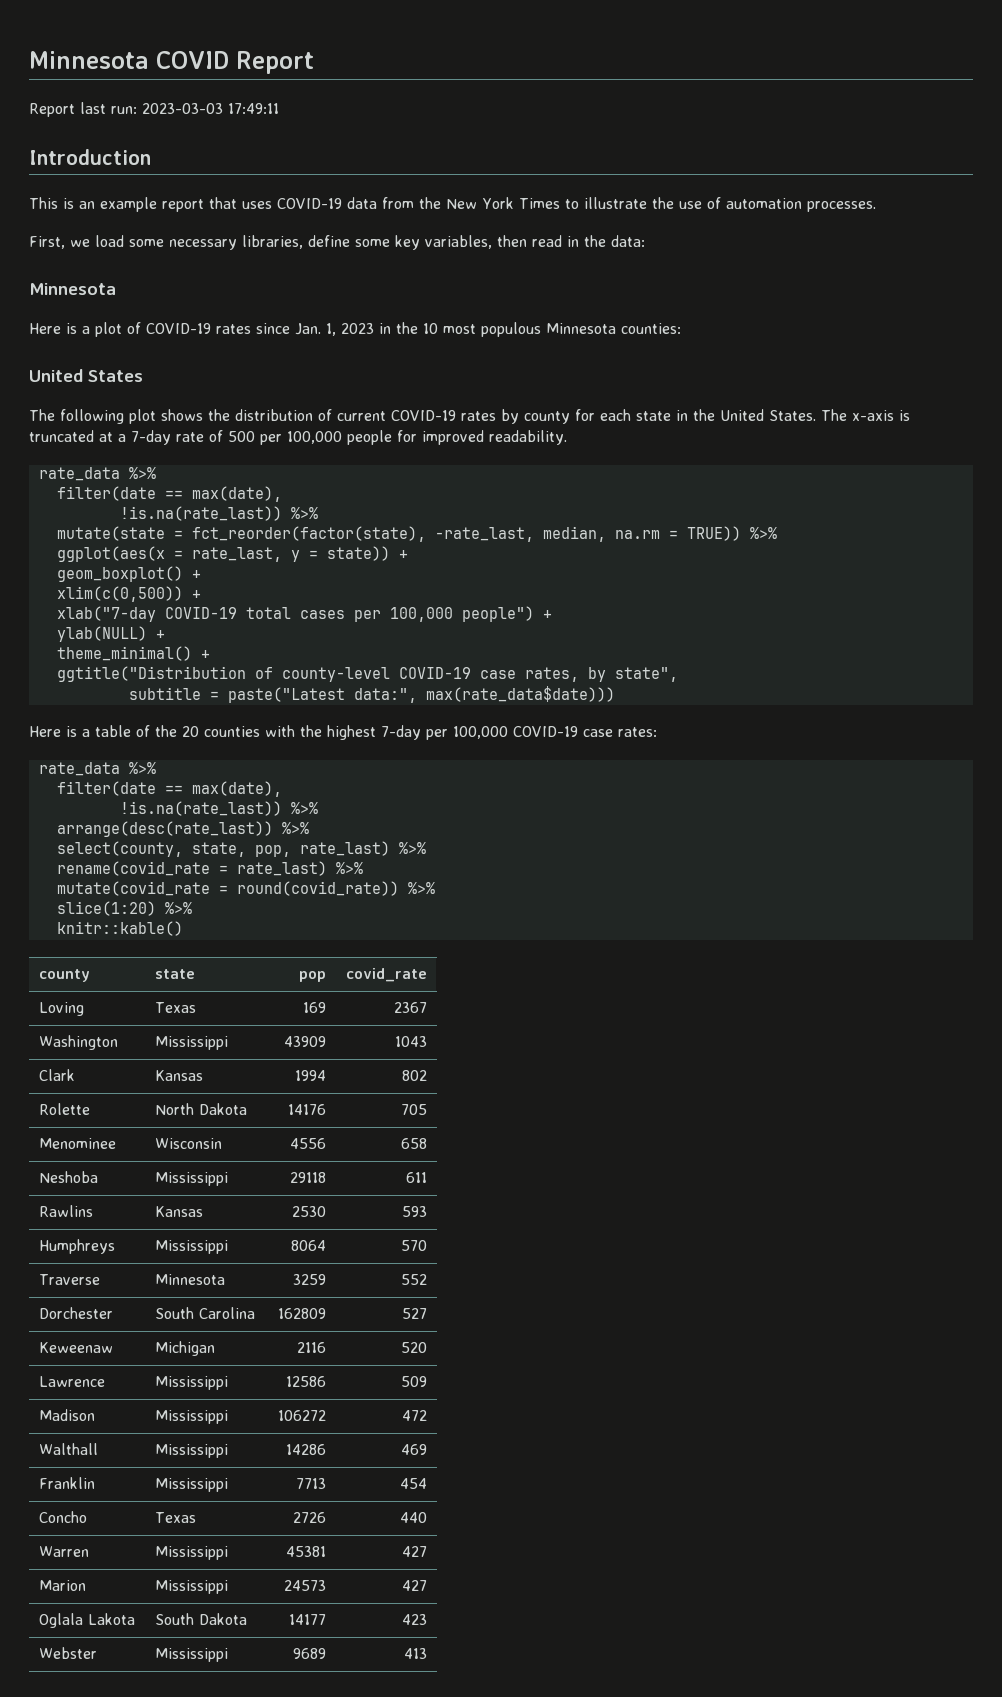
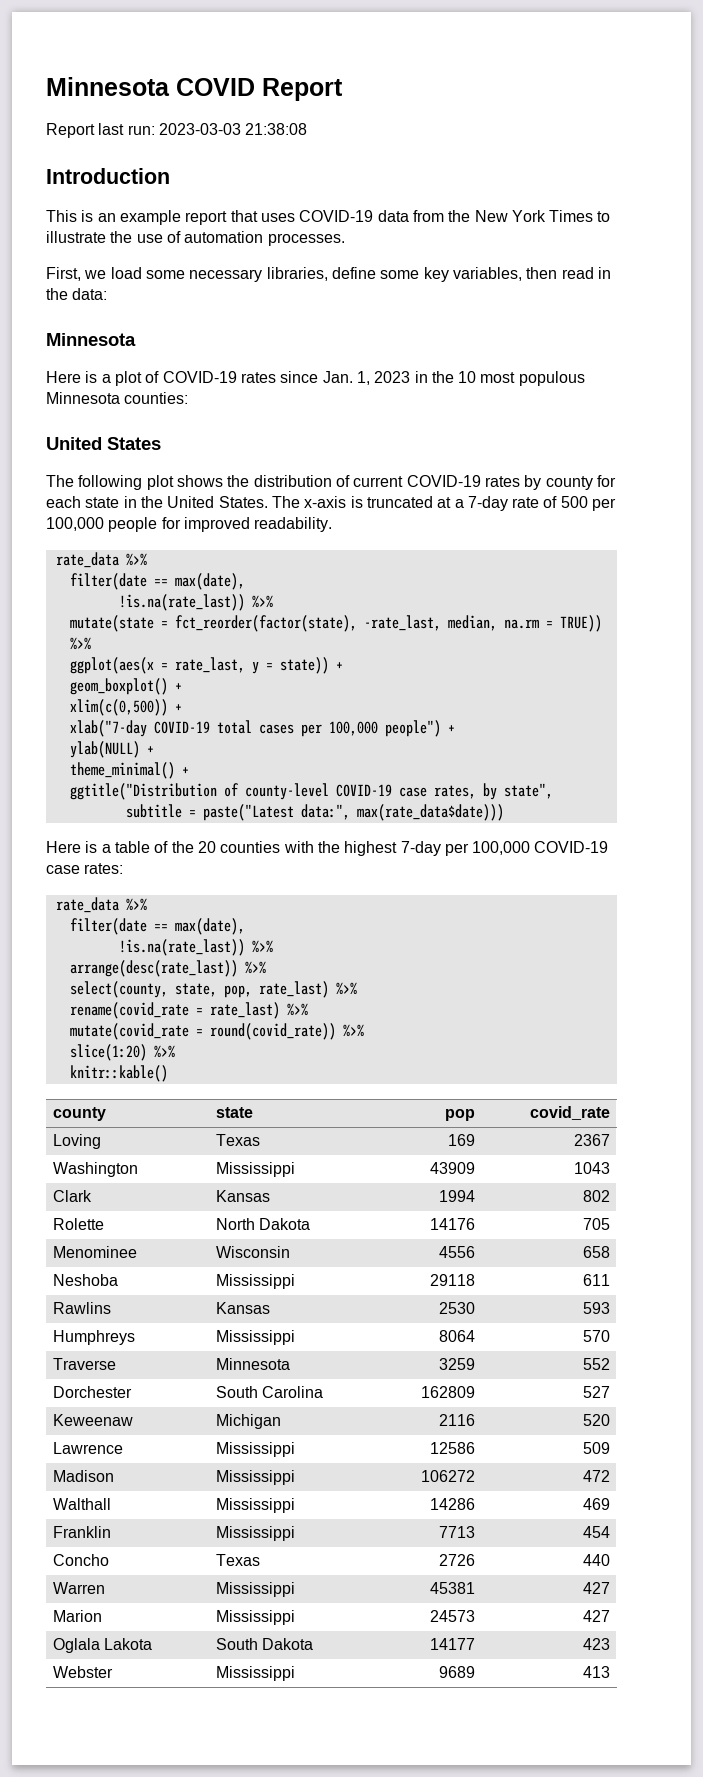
[228,103,279,114] 17:49:11 -> [245,123,308,135] 21:38:08

